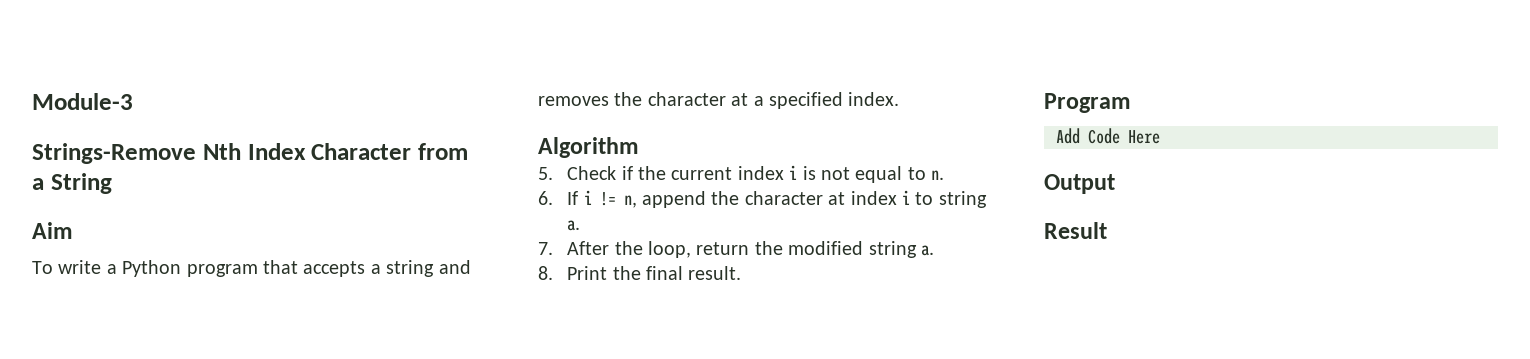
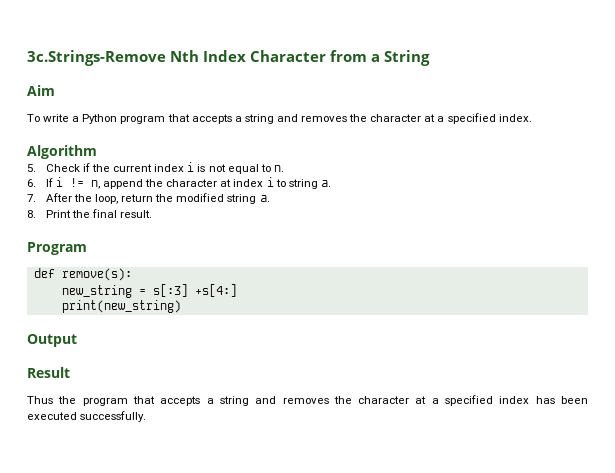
[32,93,133,110] [32,143,196,164] Module-3 // Strings-Remove -> [27,50,166,66] 3c.Strings-Remove
[1056,128,1160,144] [1044,174,1115,194] [1044,222,1107,239] Add Code Here // Output // Result -> [33,268,132,281] [61,284,237,298] [61,300,181,313] [27,334,77,347] [27,367,70,378] [27,395,588,406] [27,411,147,422] def remove(s): // new_string = s[:3] +s[4:] // print(new_string) // Output // Result // Thus the program that accepts a string and removes the character at a specified index has been executed successfully.

